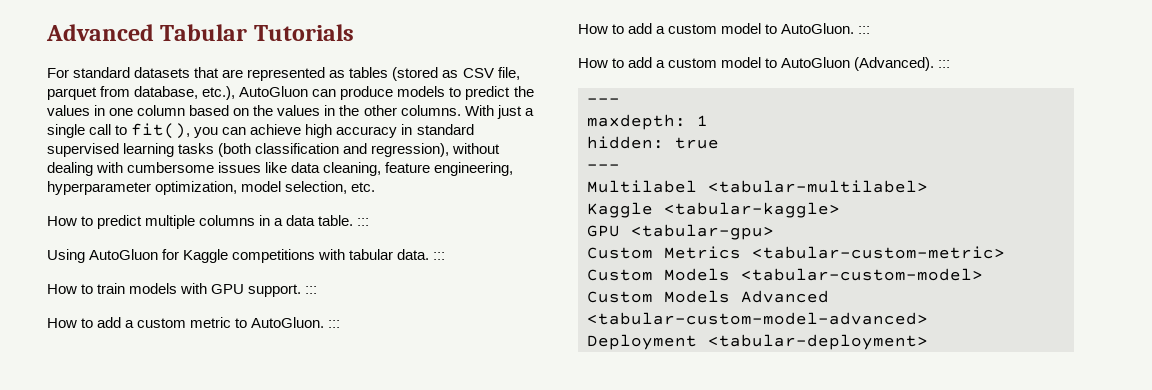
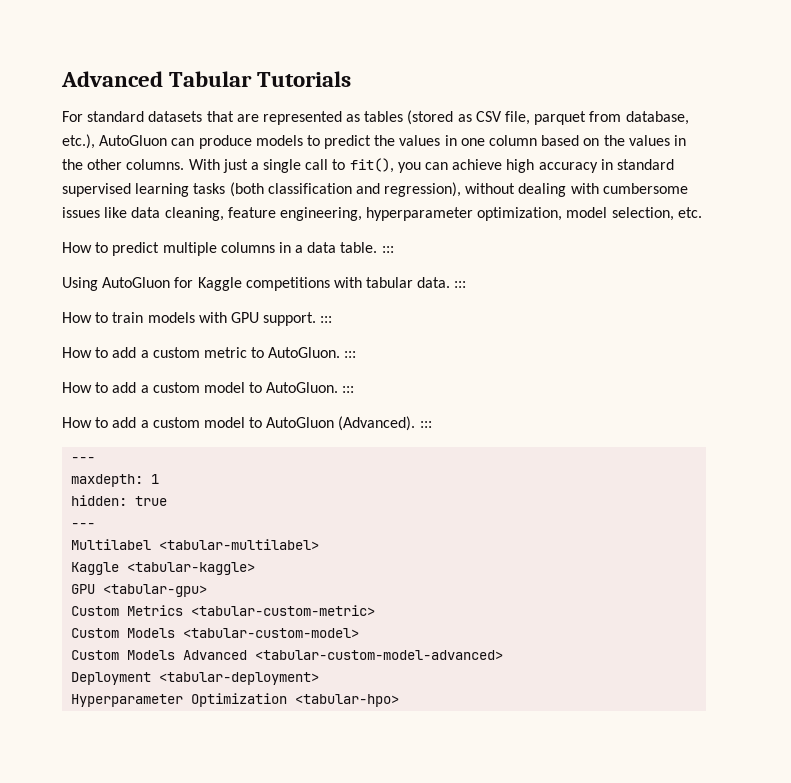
(928, 342) none -> [71,693,400,707] // Hyperparameter Optimization <tabular-hpo>

